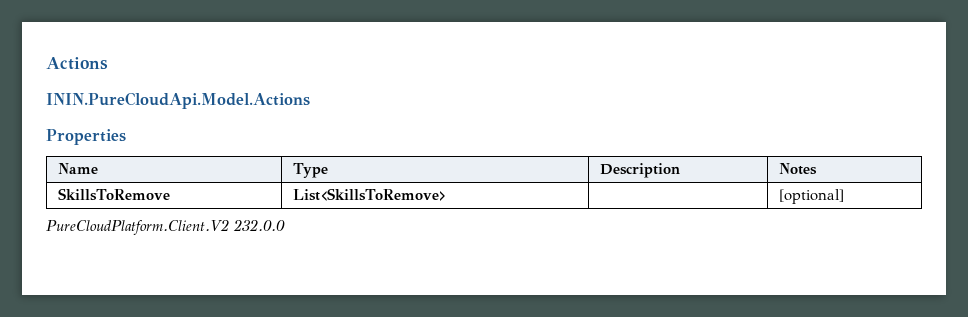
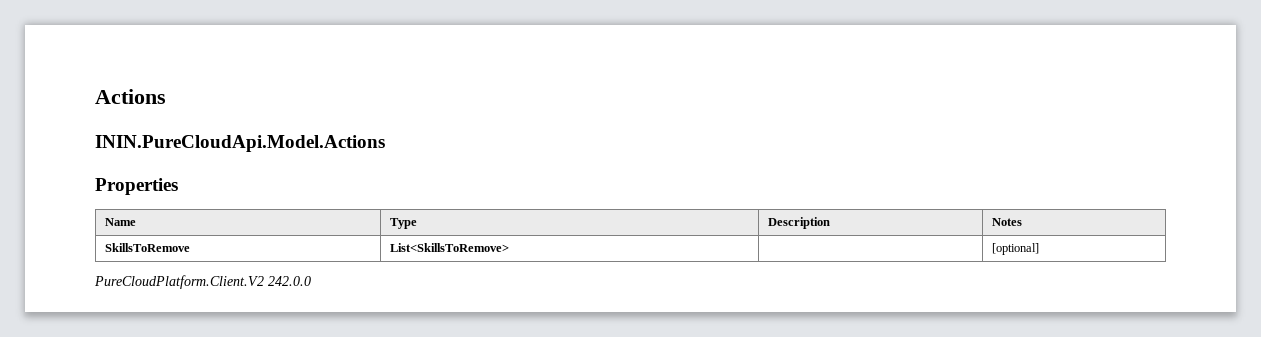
[233,219,285,231] 232.0.0 -> [268,276,311,286] 242.0.0

